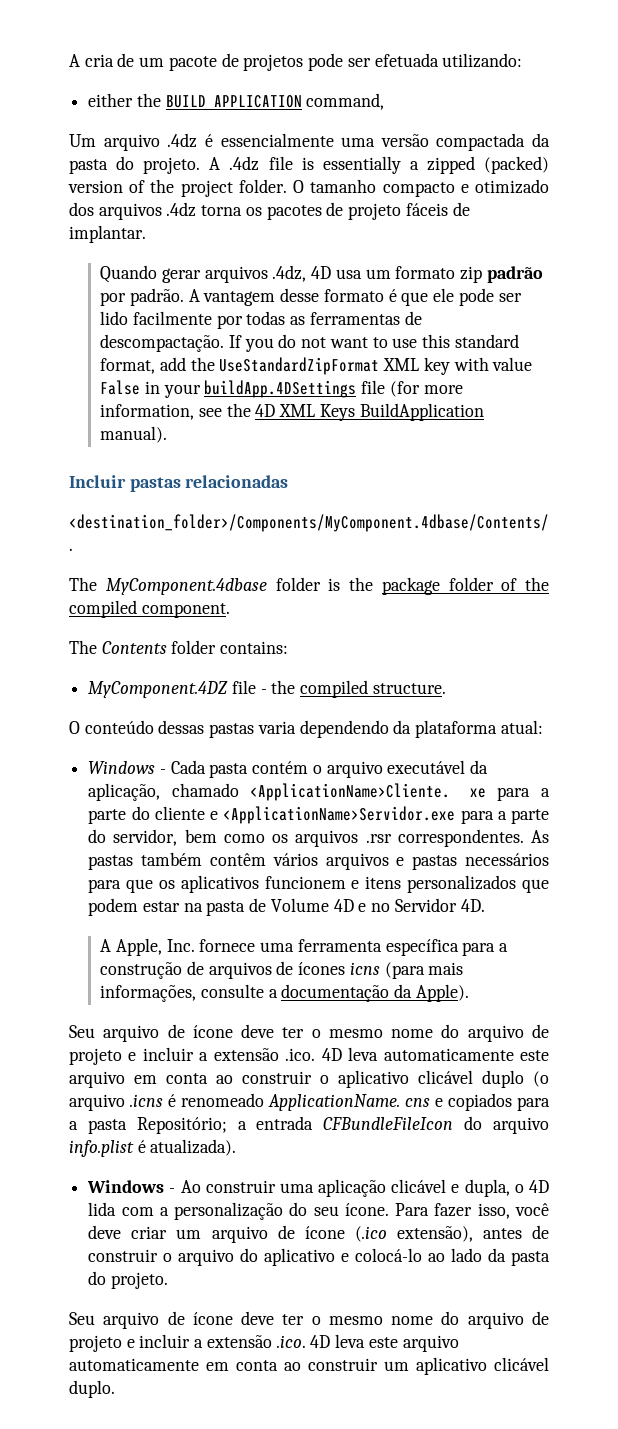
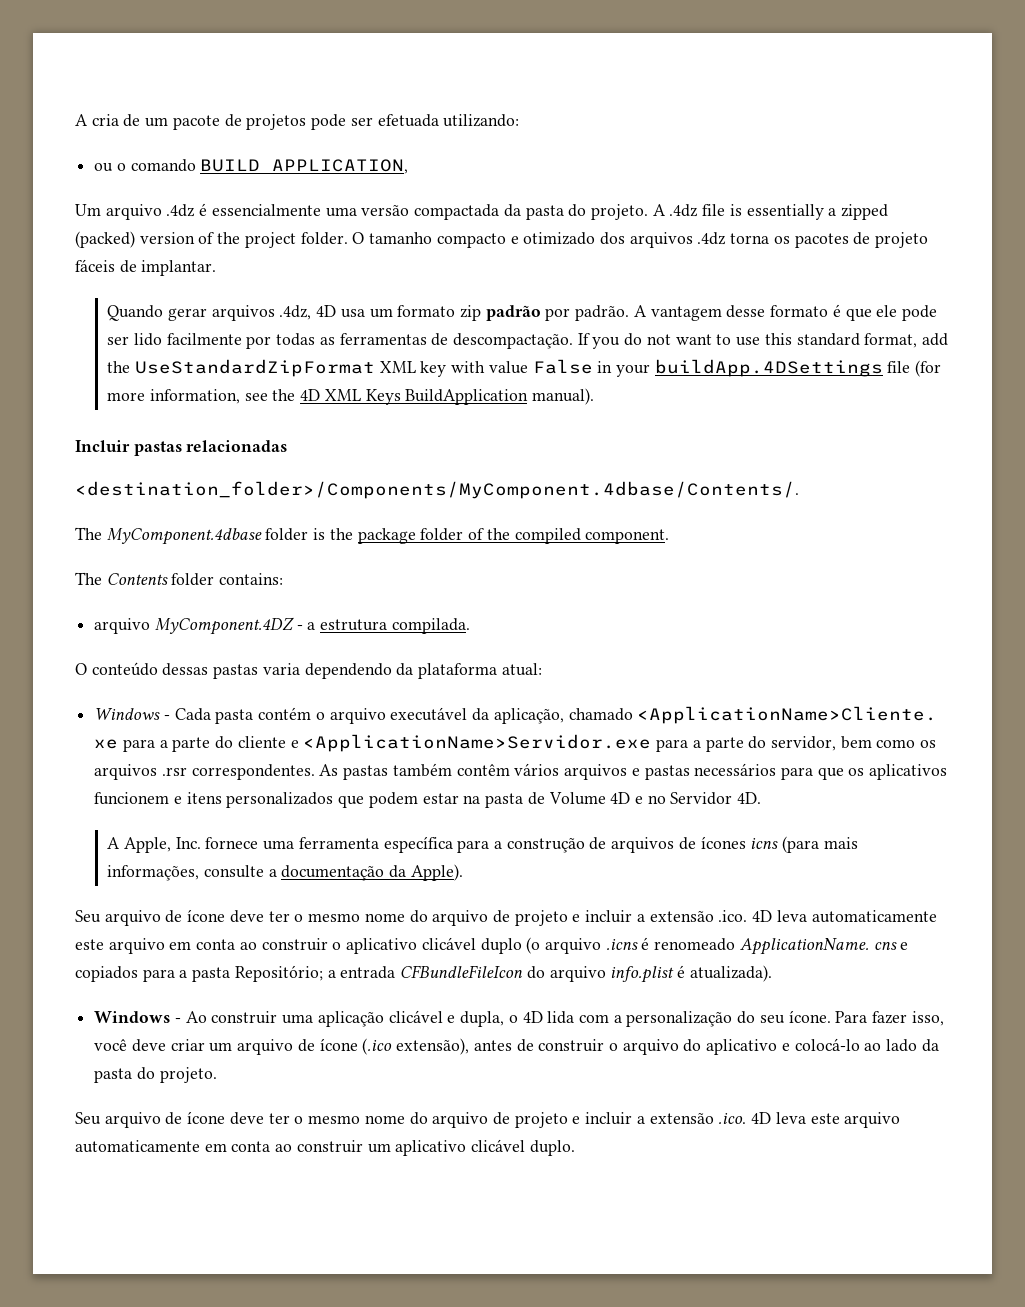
[88,93,385,110] either the BUILD APPLICATION command, -> [94,159,409,174] ou o comando BUILD APPLICATION,
[88,680,446,698] MyComponent.4DZ file - the compiled structure. -> [94,617,470,635] arquivo MyComponent.4DZ - a estrutura compilada.

